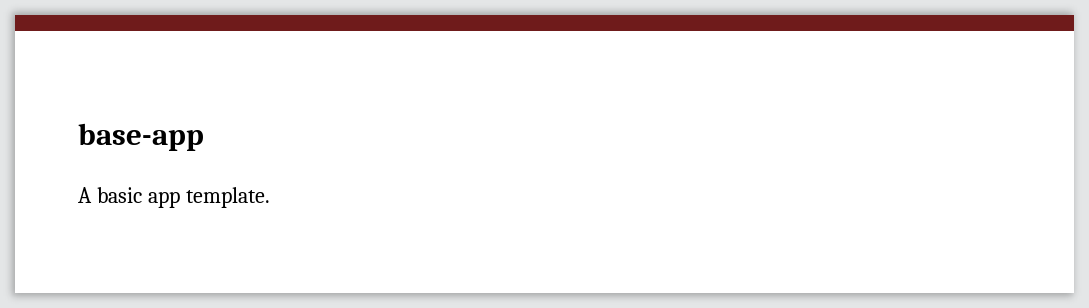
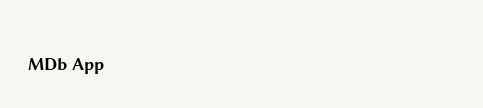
[78,123,204,151] [78,187,270,208] base-app // A basic app template. -> [28,58,104,74] MDb App

